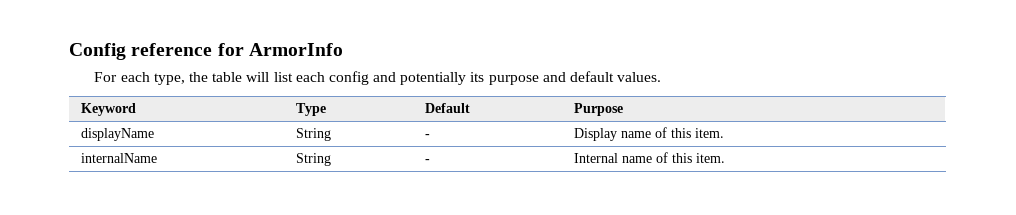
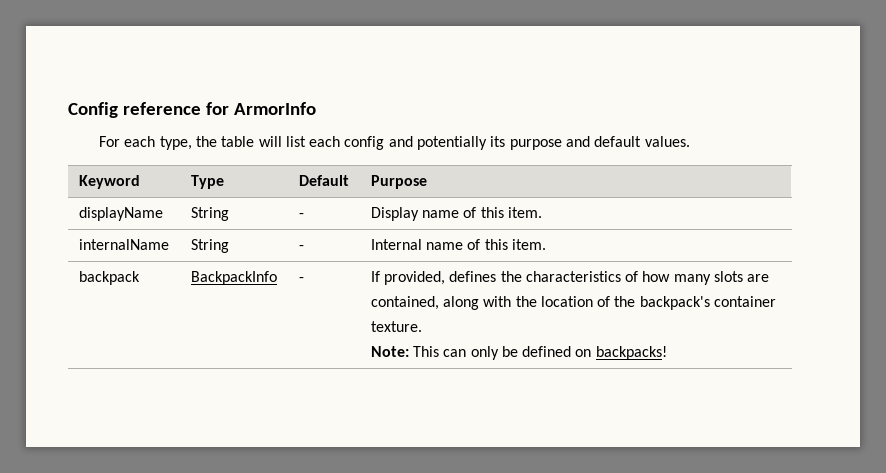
(726, 158) none -> [78,271,140,285] [190,271,277,285] [298,277,304,282] [370,271,770,285] [370,296,777,310] [370,321,422,332] [370,346,667,360] // backpack | BackpackInfo | - | If provided, defines the characteristics of how many slots are contained, along with the location of the backpack's container texture. // Note: This can only be defined on backpacks!

